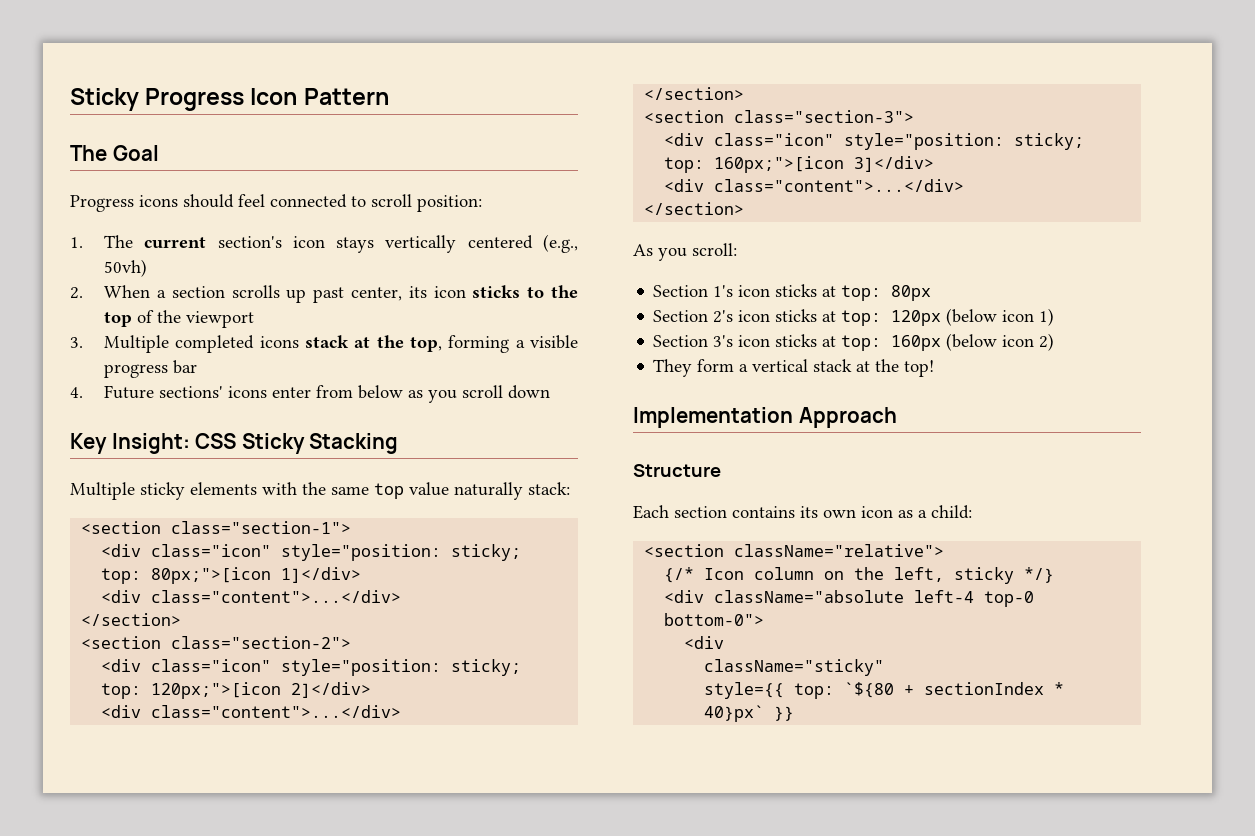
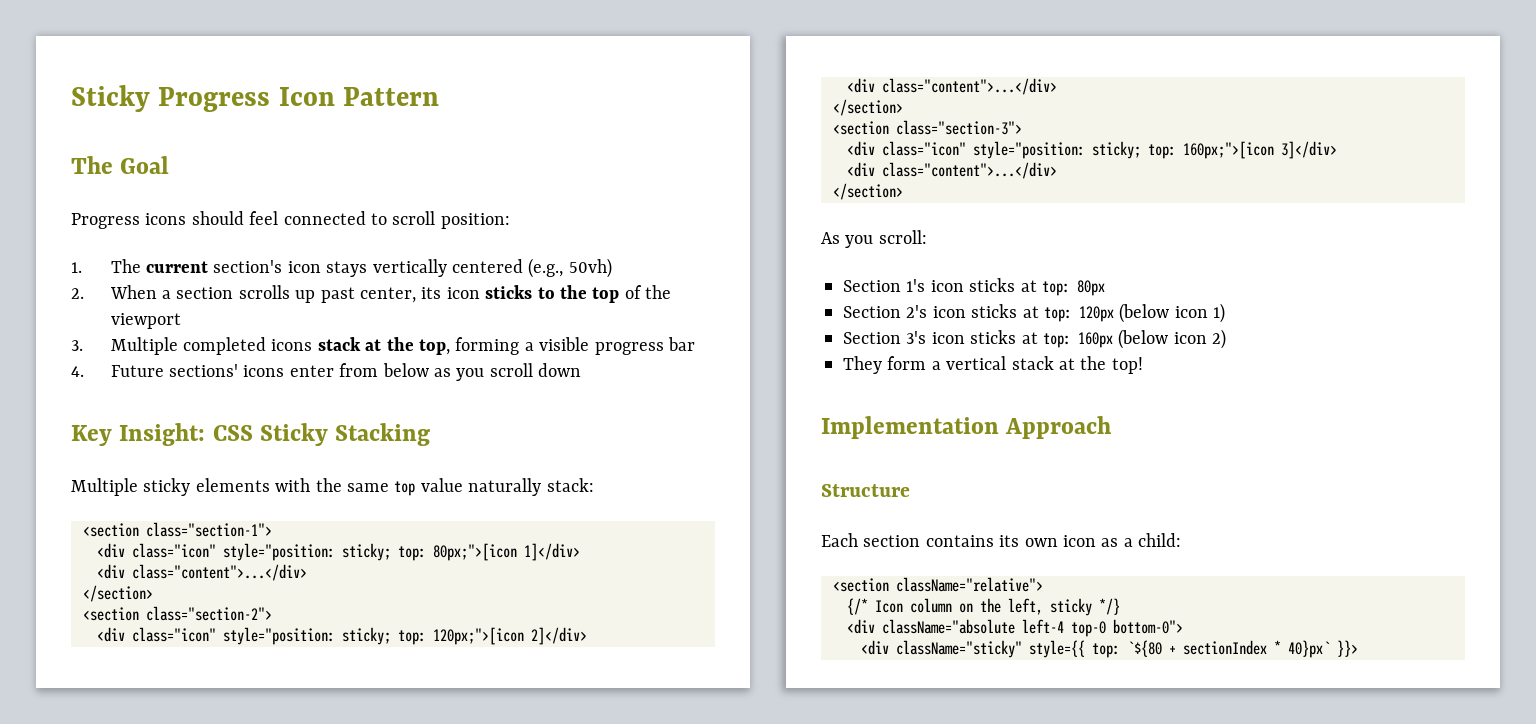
(725, 642) // -> (889, 647) none
(885, 667) // -> (1022, 649) none
[774,706,795,721] }} -> [1337,640,1358,657] }}>

